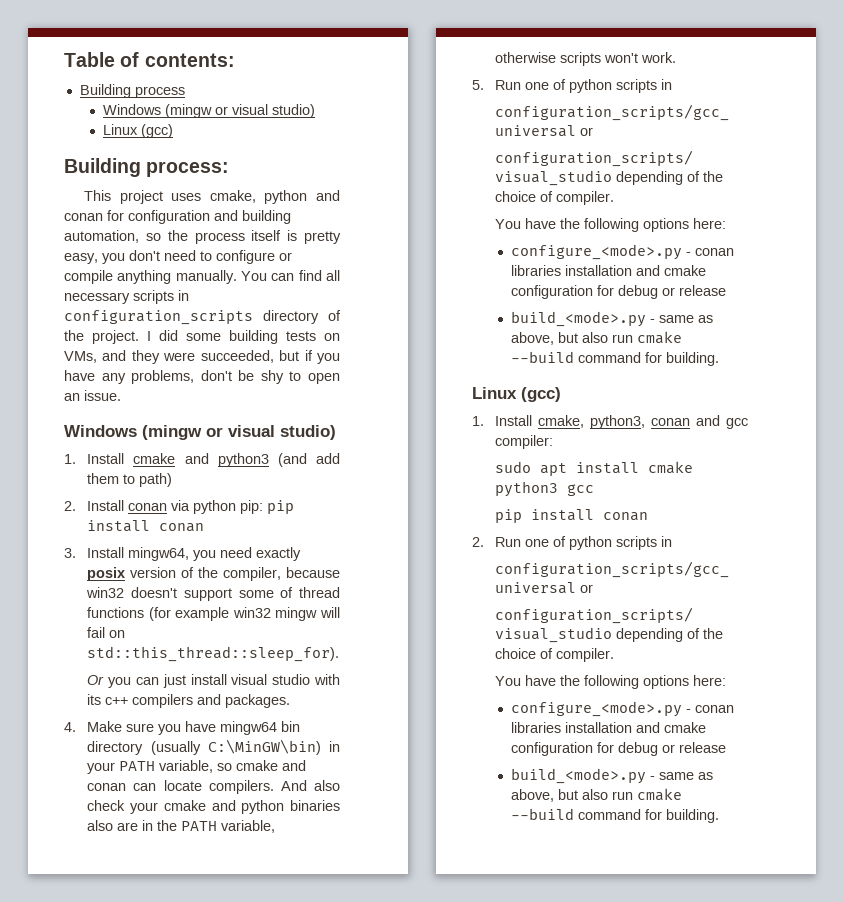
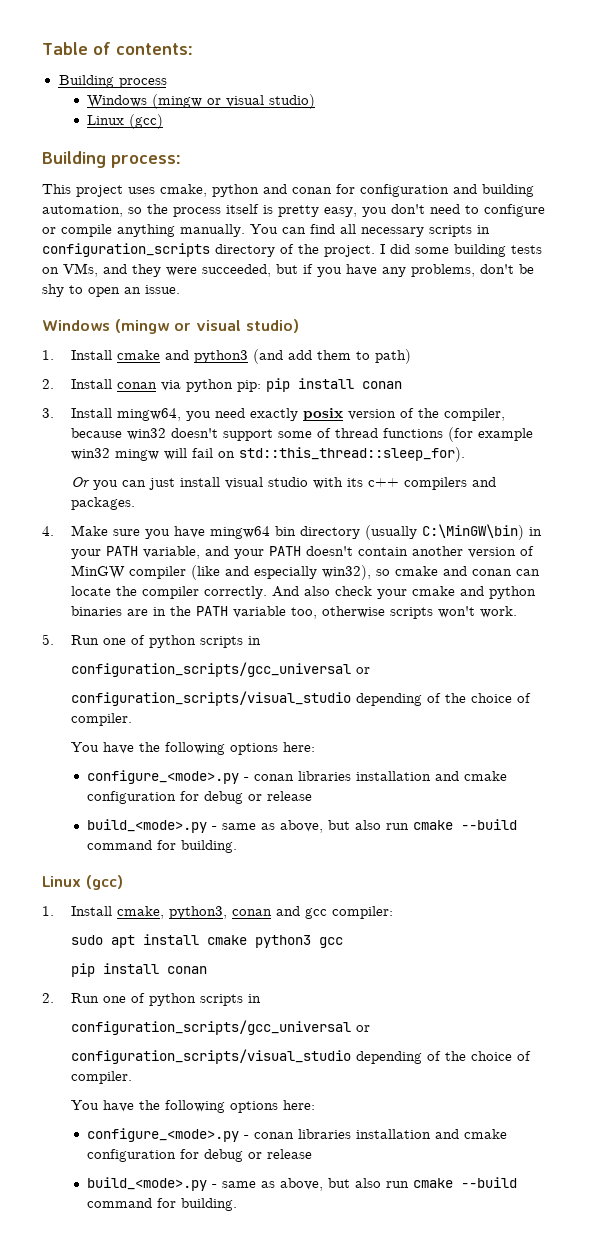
(214, 766) none -> [204,546,534,559] [70,565,371,580] and your PATH doesn't contain another version of MinGW compiler (like and especially win32),
[208,780,274,794] compilers. -> [115,586,267,599] the compiler correctly.
[87,820,114,831] also -> (122, 611) none
[221,820,276,833] variable, -> [232,606,317,619] variable too,

